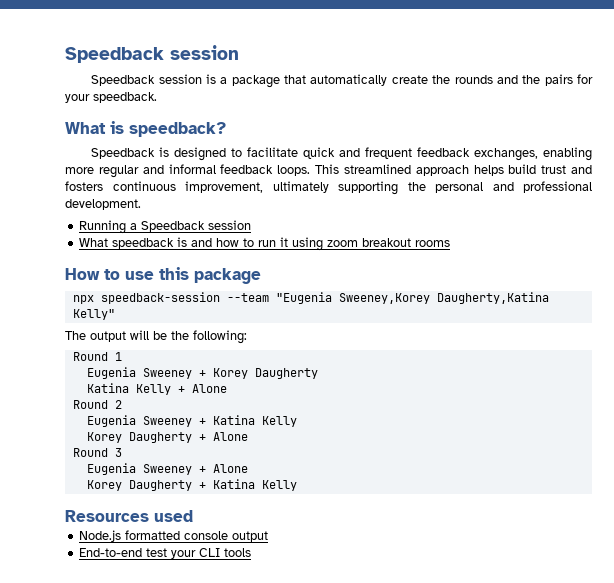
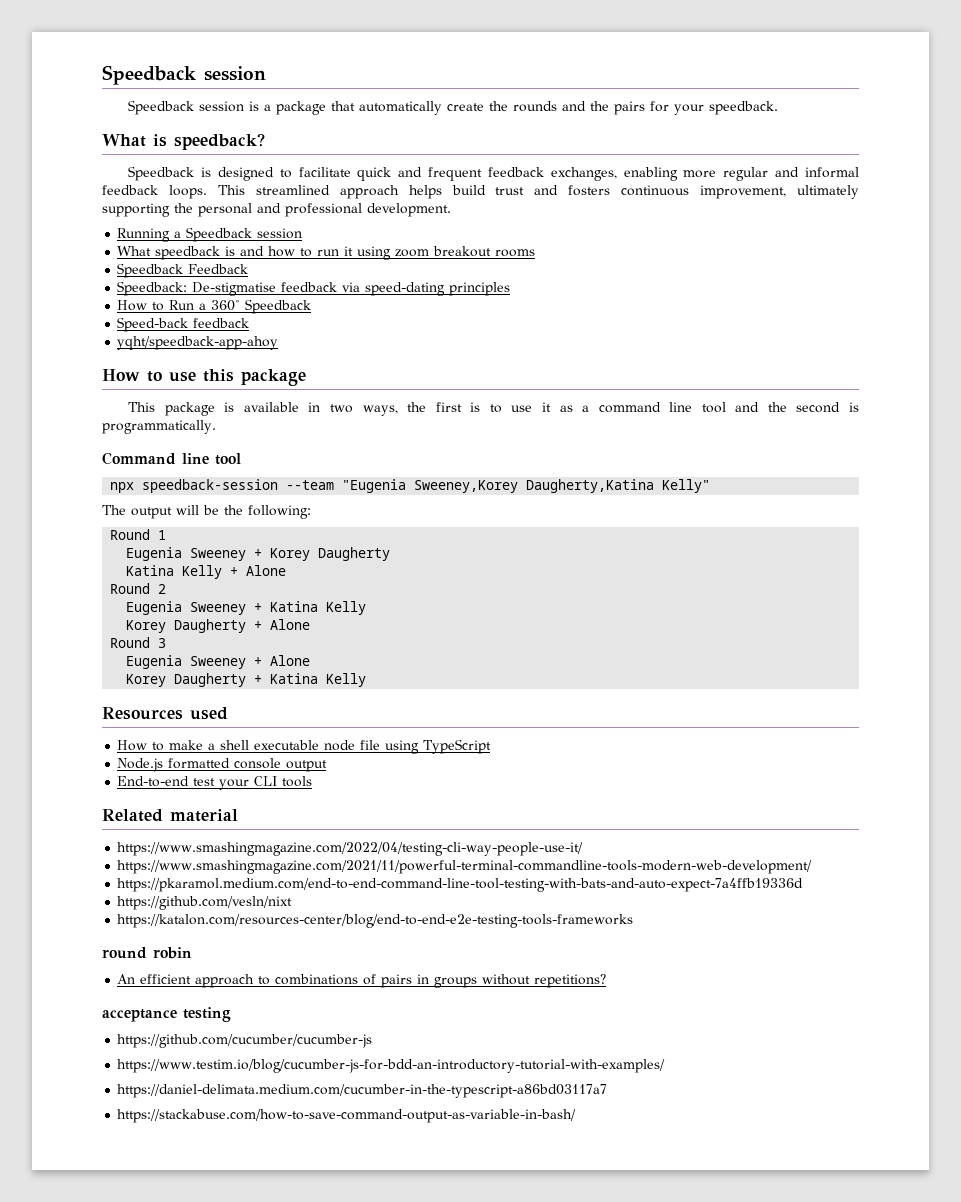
(451, 243) none -> [117,263,249,278] [117,281,511,296] [117,299,312,314] [117,317,250,332] [117,336,279,350] // Speedback Feedback // Speedback: De-stigmatise feedback via speed-dating principles // How to Run a 360˚ Speedback // Speed-back feedback // yqht/speedback-app-ahoy
(261, 276) none -> [128,402,860,416] [102,420,216,434] [102,452,241,465] // This package is available in two ways, the first is to use it as a command line tool and the second is programmatically. // Command line tool
(193, 516) none -> [117,739,492,754] // How to make a shell executable node file using TypeScript
(252, 552) none -> [102,809,238,822] [117,842,584,856] [117,860,813,874] [117,878,804,892] [117,896,293,910] [117,914,634,928] [102,947,192,959] [117,974,607,988] [102,1007,231,1022] [117,1034,373,1048] [117,1059,666,1073] [117,1084,608,1098] [117,1109,577,1123] // Related material // https://www.smashingmagazine.com/2022/04/testing-cli-way-people-use-it/ // https://www.smashingmagazine.com/2021/11/powerful-terminal-commandline-tools-modern-web-development/ // https://pkaramol.medium.com/end-to-end-command-line-tool-testing-with-bats-and-auto-expect-7a4ffb19336d // https://github.com/vesln/nixt // https://katalon.com/resources-center/blog/end-to-end-e2e-testing-tools-frameworks // round robin // An efficient approach to combinations of pairs in groups without repetitions? // acceptance testing // https://github.com/cucumber/cucumber-js // https://www.testim.io/blog/cucumber-js-for-bdd-an-introductory-tutorial-with-examples/ // https://daniel-delimata.medium.com/cucumber-in-the-typescript-a86bd03117a7 // https://stackabuse.com/how-to-save-command-output-as-variable-in-bash/

